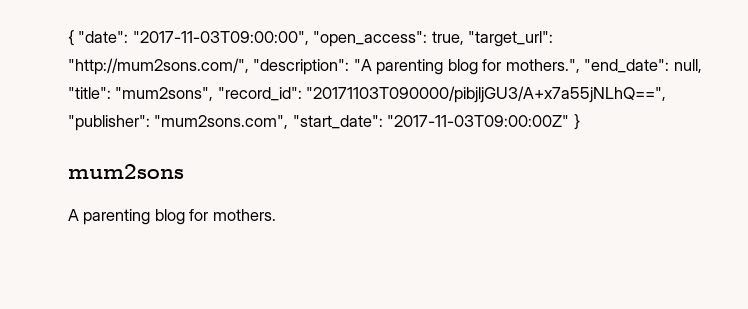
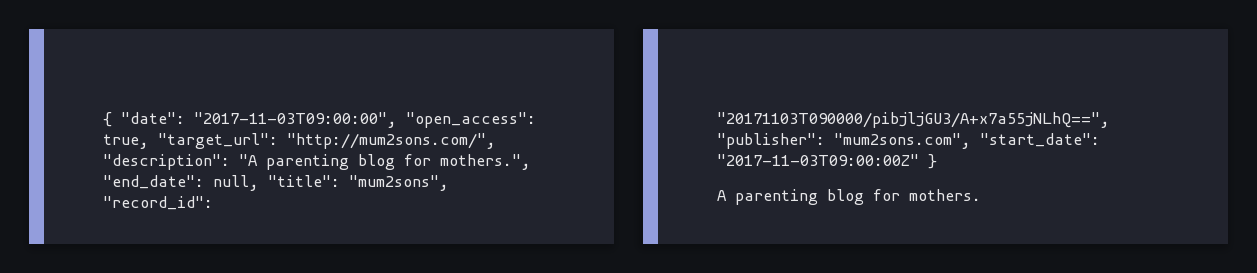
[68,164,184,179] // mum2sons -> (937, 161) none

